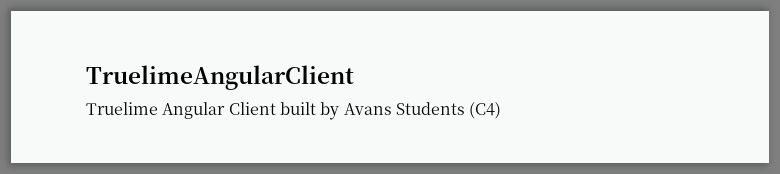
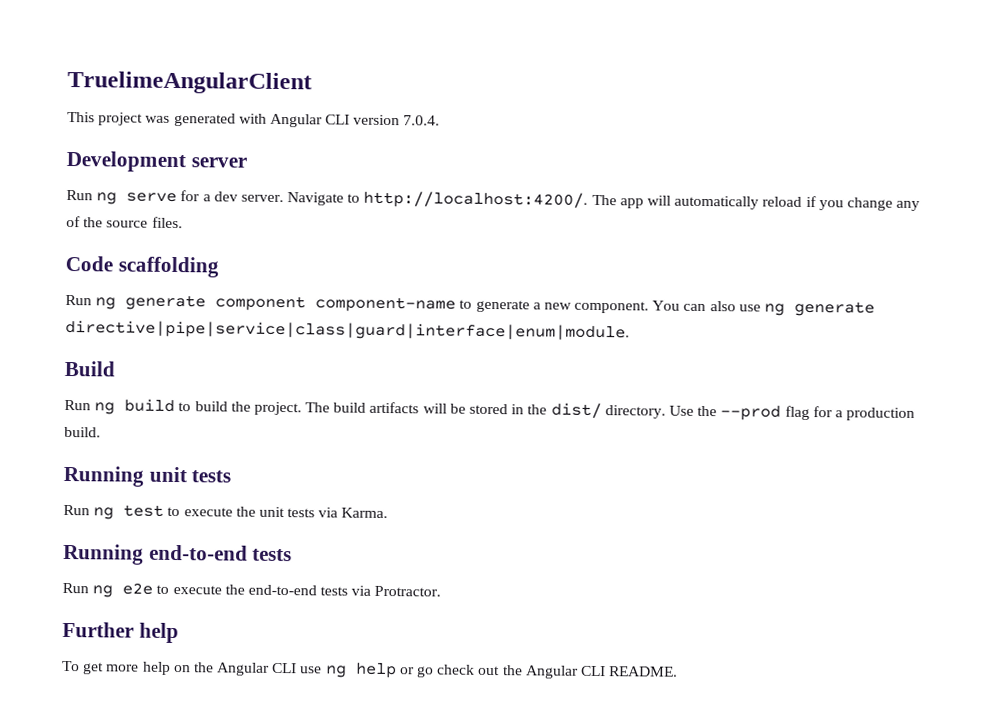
[86,102,502,120] Truelime Angular Client built by Avans Students (C4) -> [67,111,441,128] [66,150,247,173] [66,189,921,212] [66,215,183,229] [65,255,219,278] [65,294,876,317] [65,319,630,342] [64,360,115,377] [64,398,916,421] [64,426,101,438] [63,465,232,487] [63,504,389,520] [63,543,293,565] [62,582,442,598] [62,621,179,644] [62,660,679,679] This project was generated with Angular CLI version 7.0.4. // Development server // Run ng serve for a dev server. Navigate to http://localhost:4200/. The app will automatically reload if you change any of the source files. // Code scaffolding // Run ng generate component component-name to generate a new component. You can also use ng generate directive|pipe|service|class|guard|interface|enum|module. // Build // Run ng build to build the project. The build artifacts will be stored in the dist/ directory. Use the --prod flag for a production build. // Running unit tests // Run ng test to execute the unit tests via Karma. // Running end-to-end tests // Run ng e2e to execute the end-to-end tests via Protractor. // Further help // To get more help on the Angular CLI use ng help or go check out the Angular CLI README.

